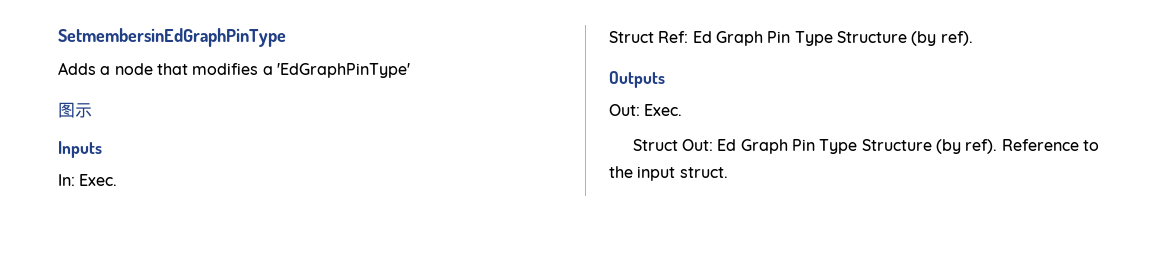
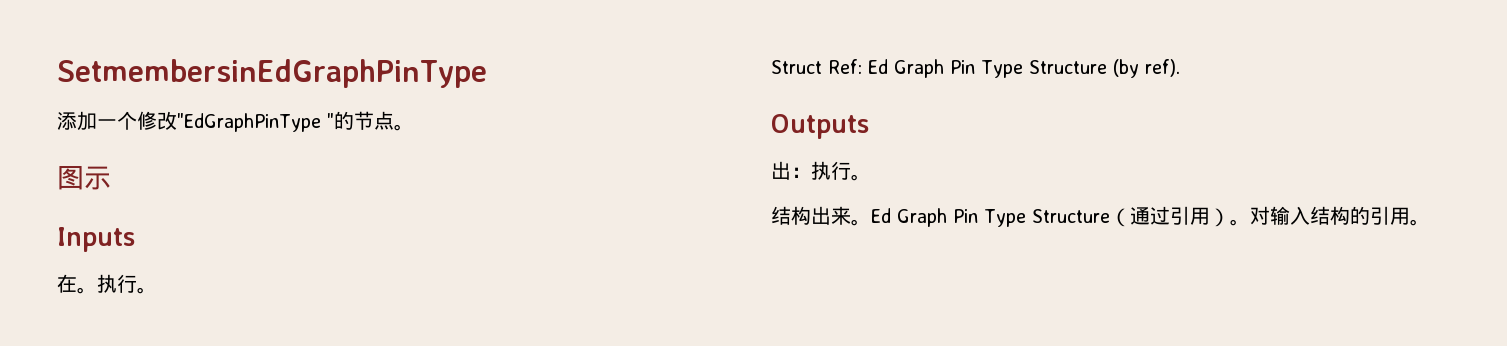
[58,62,410,78] Adds a node that modifies a 'EdGraphPinType' -> [57,111,414,132] 添加一个修改"EdGraphPinType "的节点。
[58,174,118,186] In: Exec. -> [57,274,157,294] 在。执行。
[609,104,683,116] [632,139,1100,154] [609,166,728,181] Out: Exec. // Struct Out: Ed Graph Pin Type Structure (by ref). Reference to the input struct. -> [771,161,871,181] [771,206,1430,227] 出：执行。 // 结构出来。Ed Graph Pin Type Structure（通过引用）。对输入结构的引用。

